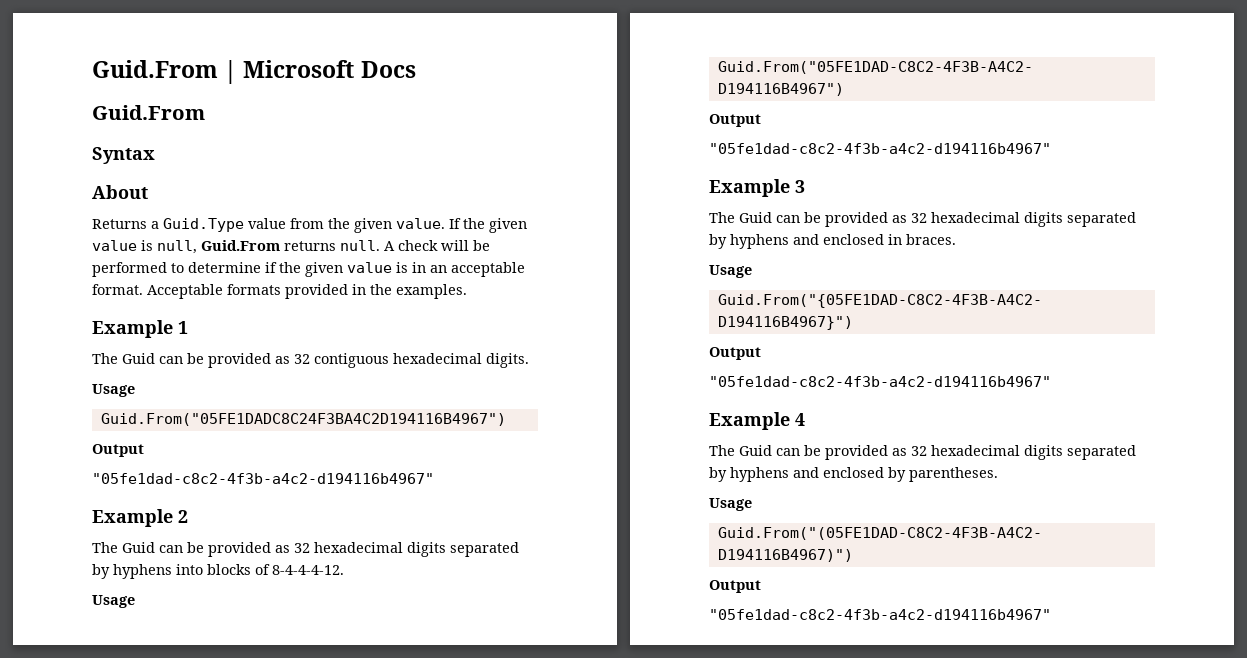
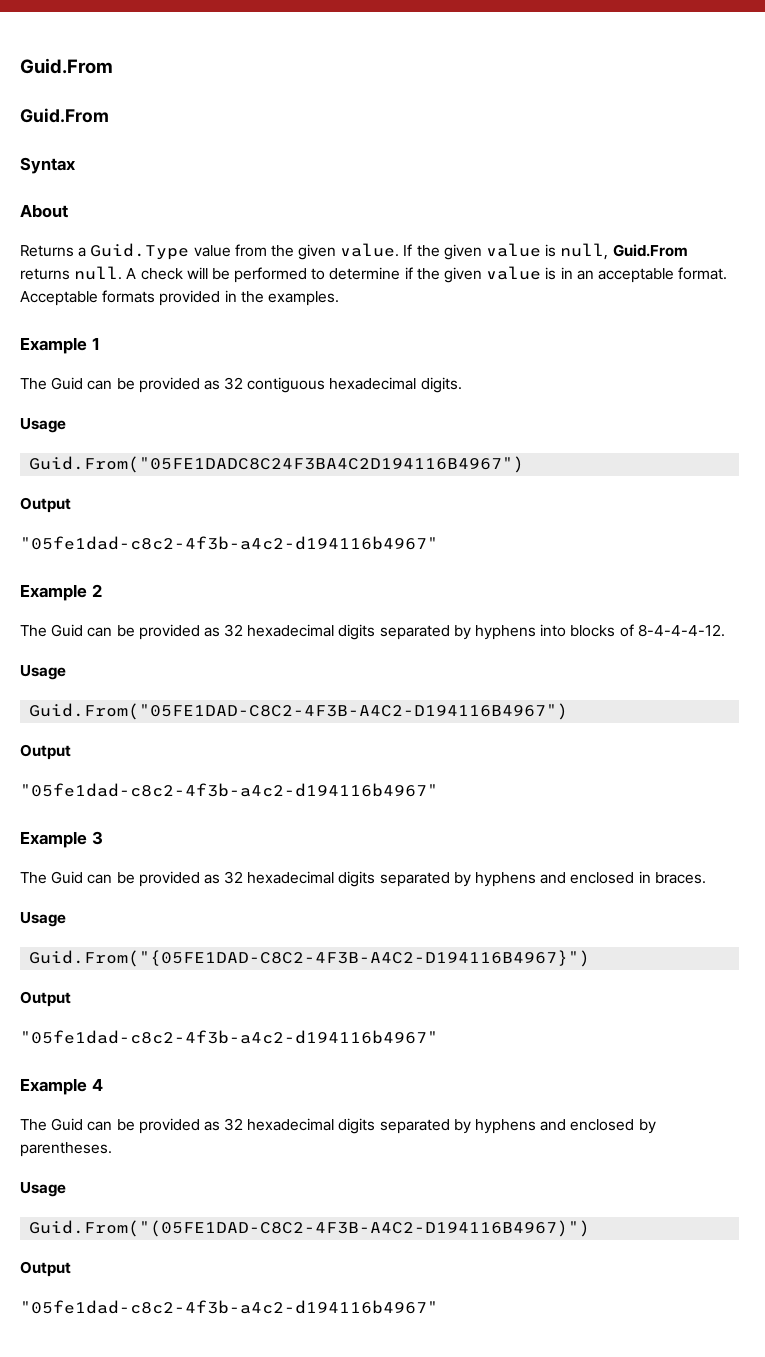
[92,60,416,84] Guid.From | Microsoft Docs -> [20,58,113,74] Guid.From

